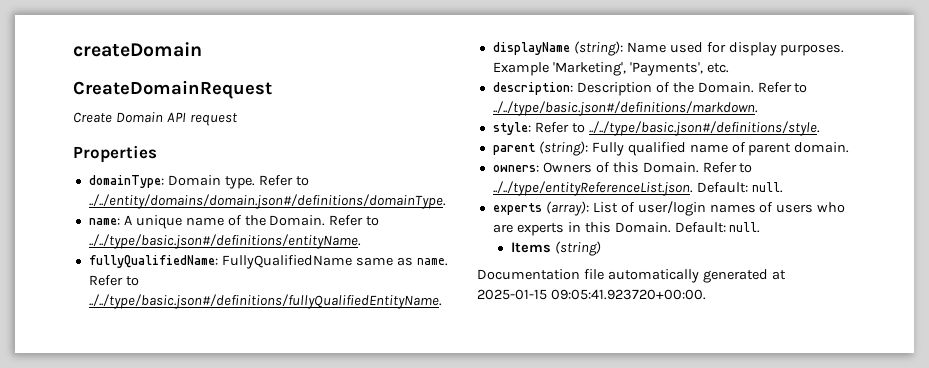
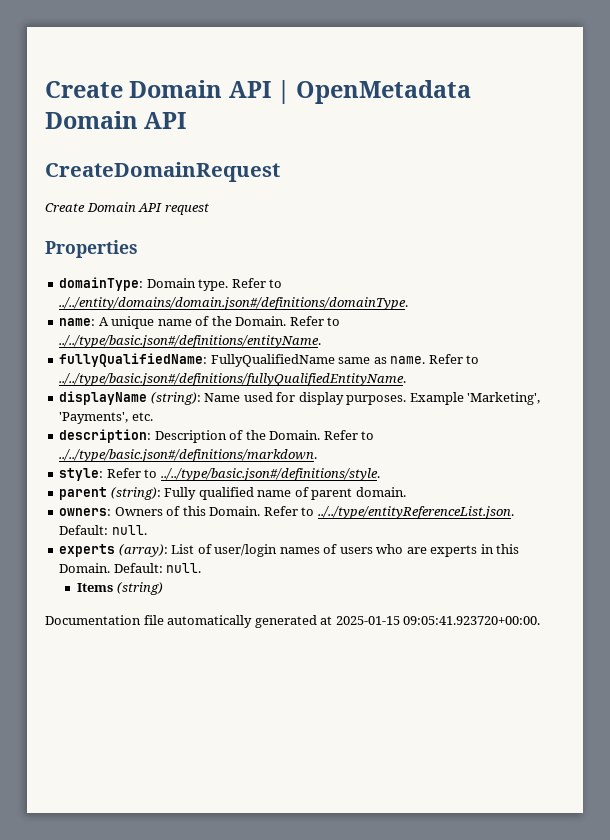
[73,42,202,57] createDomain -> [45,80,472,104] [45,111,187,129] Create Domain API | OpenMetadata Domain API

